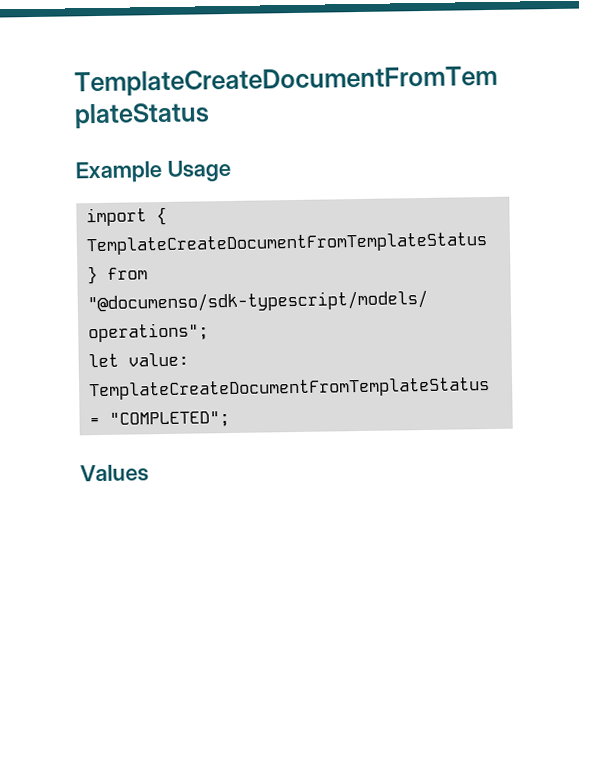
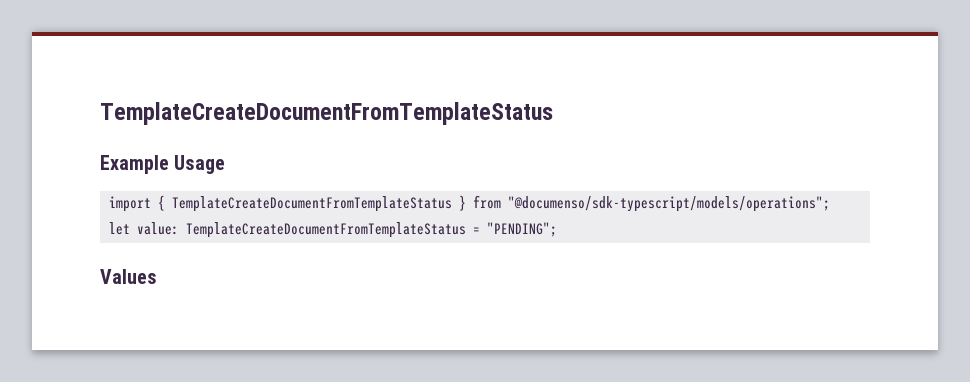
[108,411,230,428] "COMPLETED"; -> [487,222,557,237] "PENDING";

